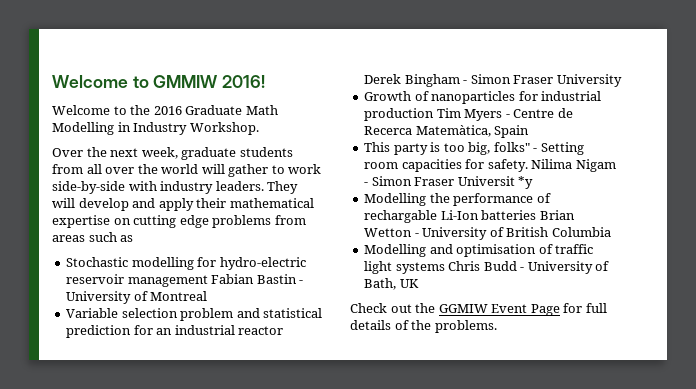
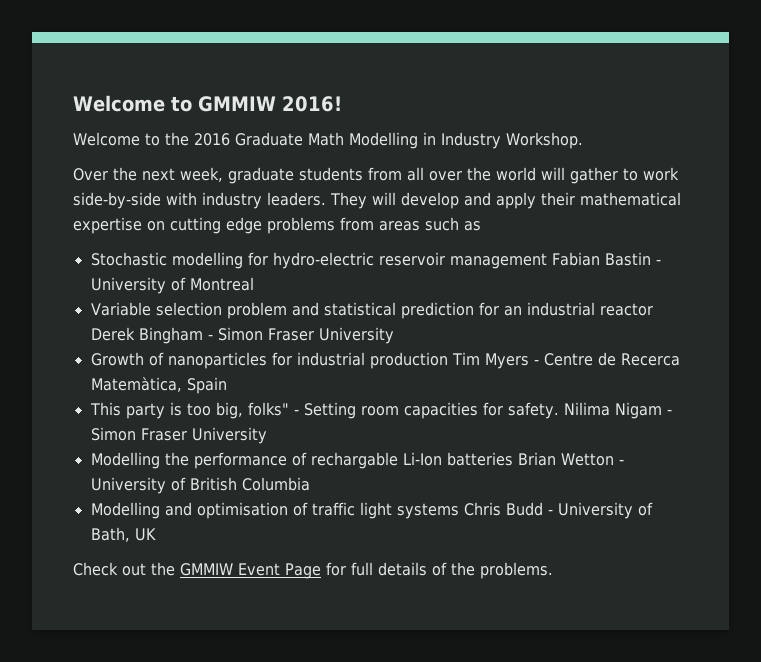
[457,176,534,189] Universit *y -> [191,427,267,444] University
[438,304,488,313] GGMIW -> [180,563,233,576] GMMIW

